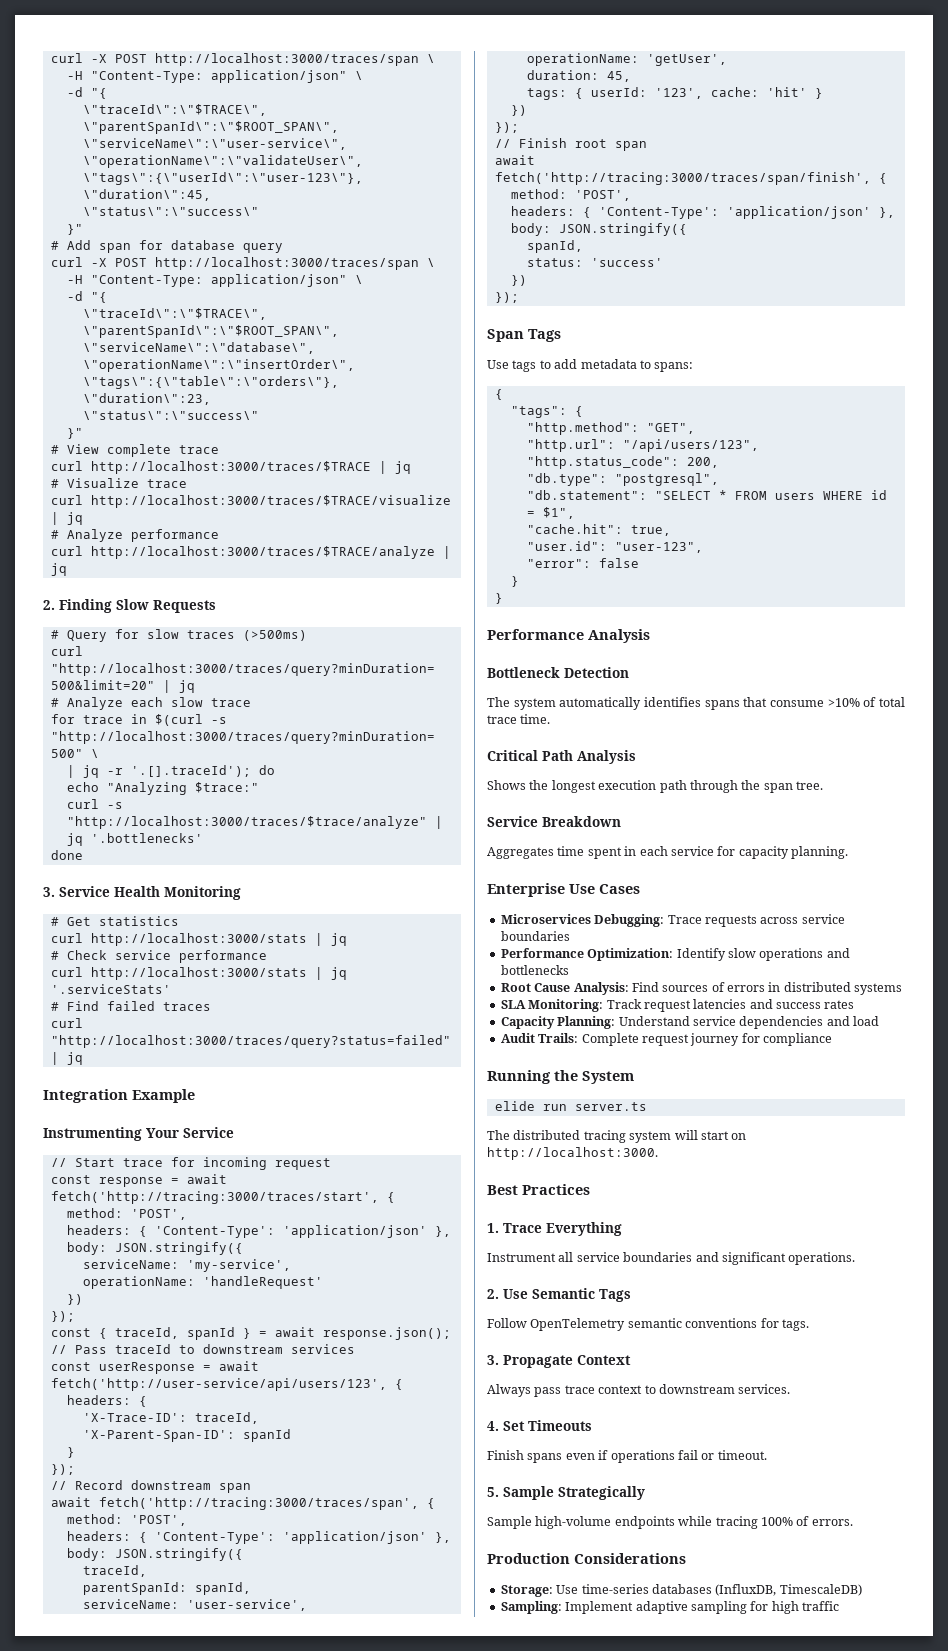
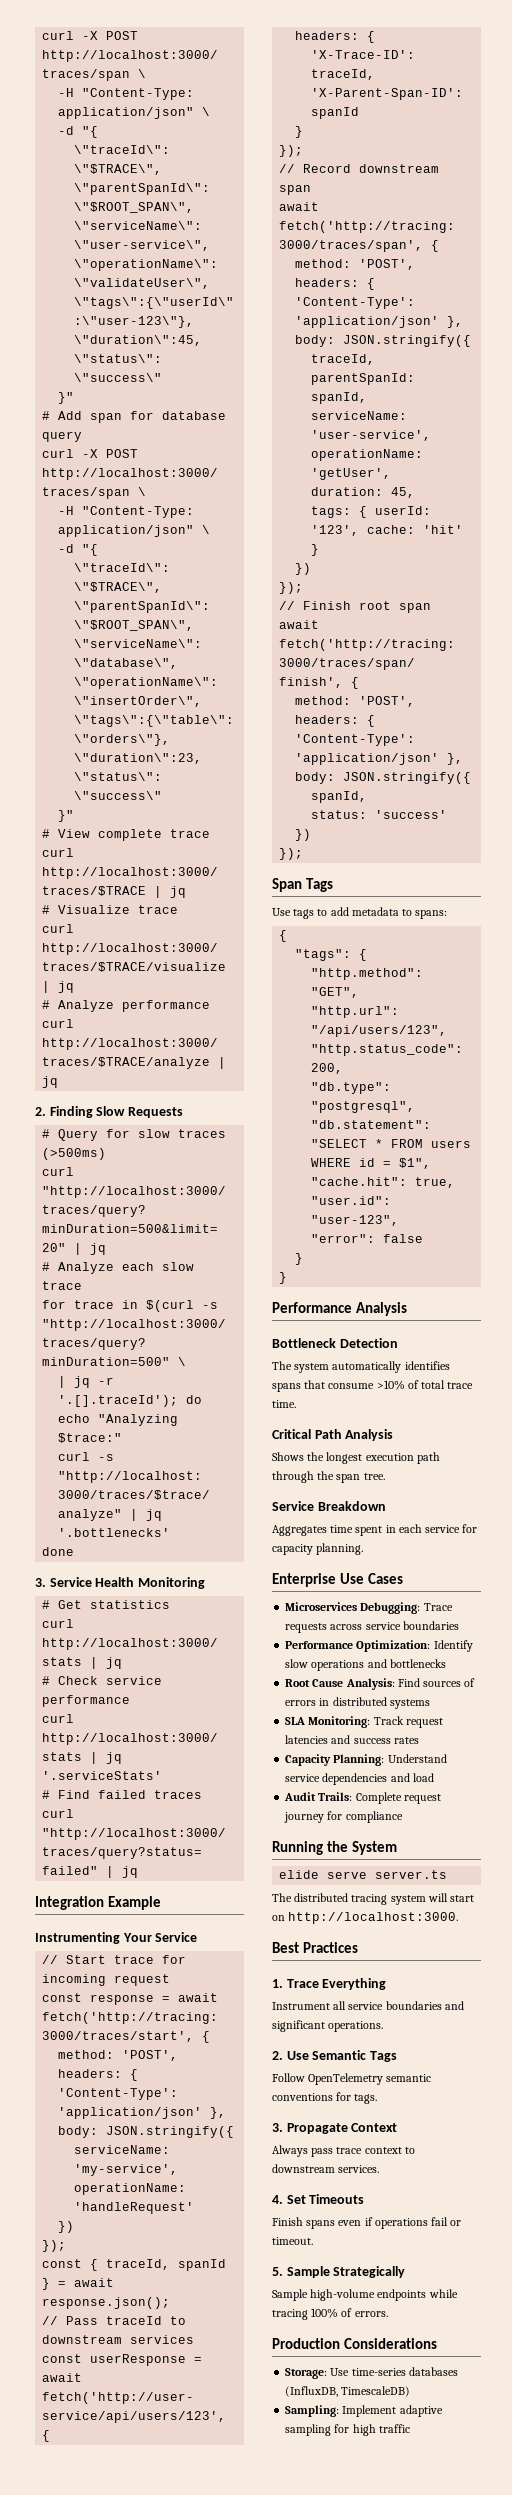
[542,1104,567,1111] run -> [327,1871,368,1879] serve

